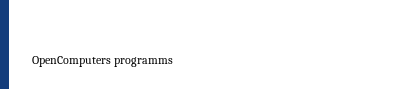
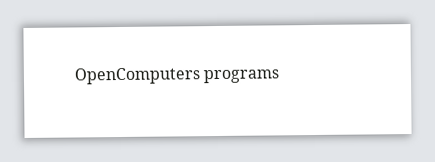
[114,57,174,67] programms -> [203,69,281,84] programs

